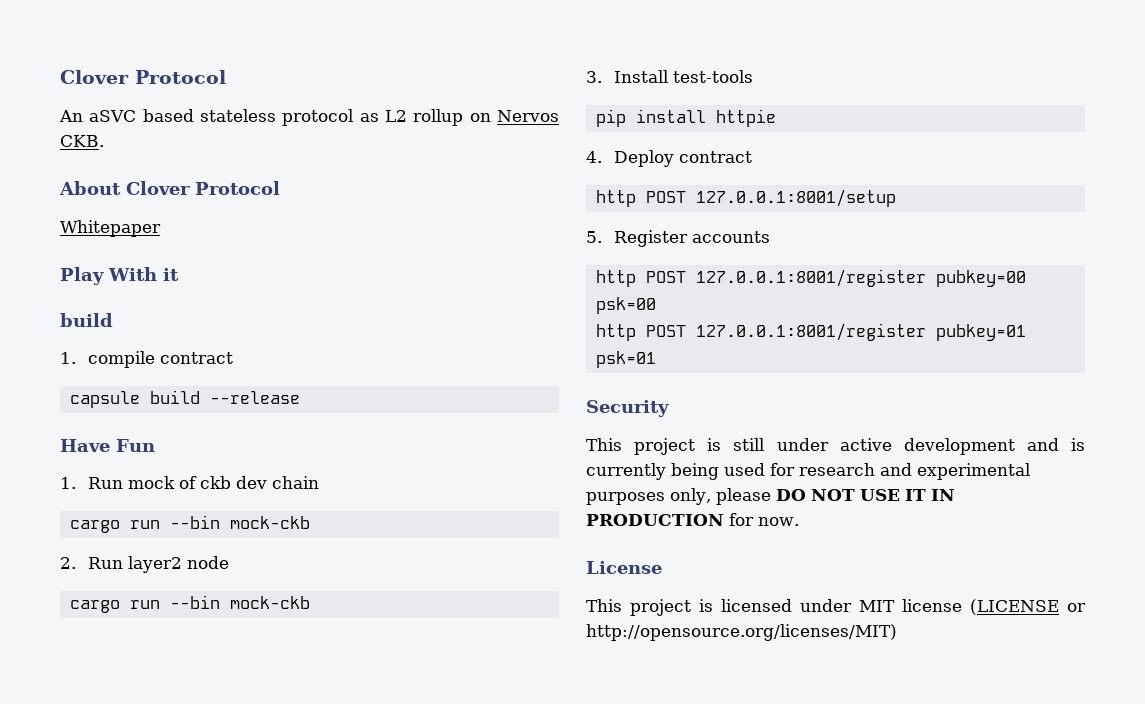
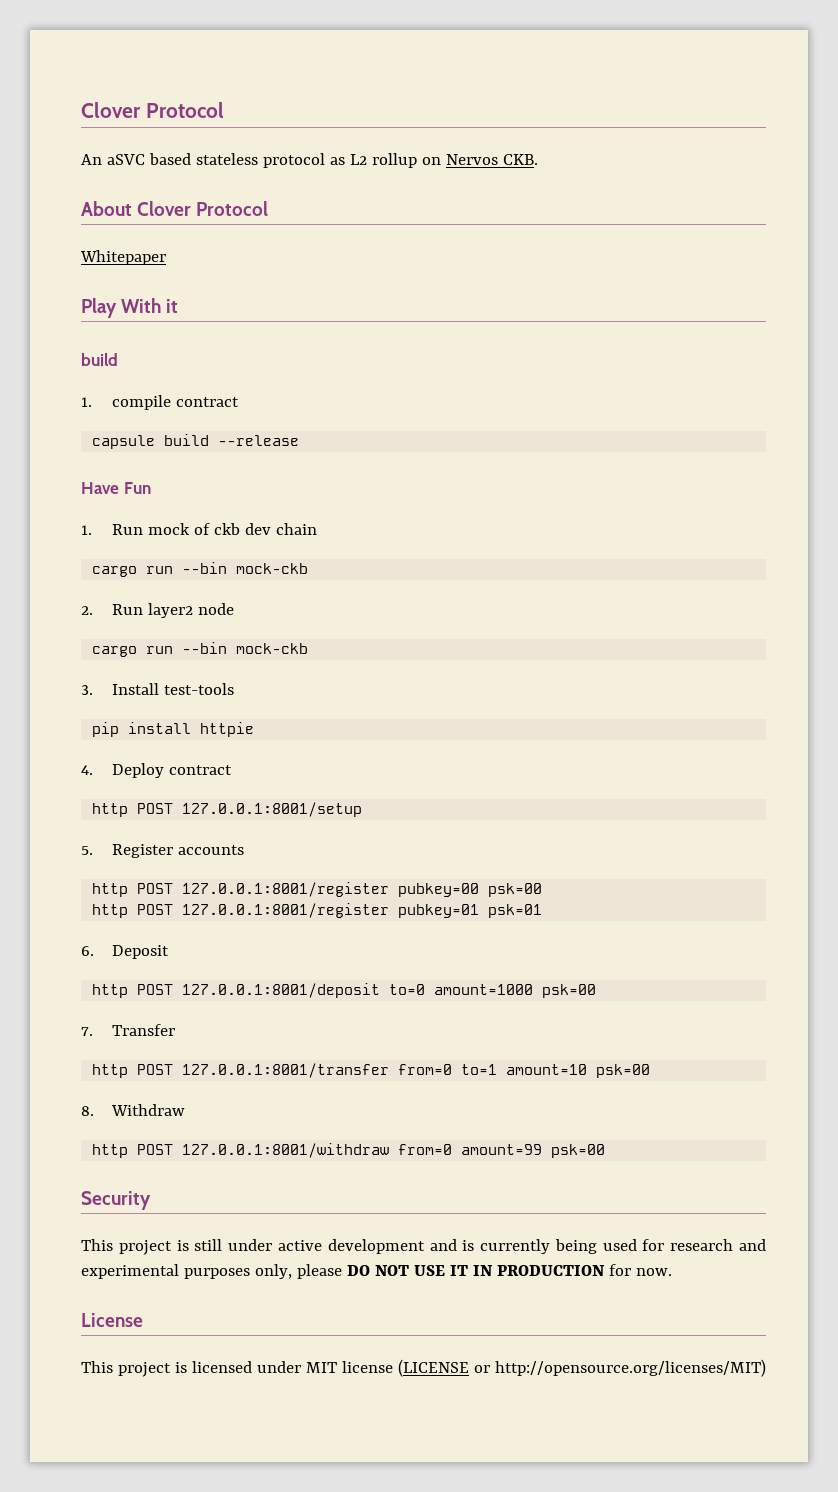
(656, 359) none -> [81,945,170,959] [92,983,597,998] [81,1024,176,1036] [92,1063,651,1078] [81,1104,186,1116] [92,1143,606,1158] // 6. Deposit // http POST 127.0.0.1:8001/deposit to=0 amount=1000 psk=00 // 7. Transfer // http POST 127.0.0.1:8001/transfer from=0 to=1 amount=10 psk=00 // 8. Withdraw // http POST 127.0.0.1:8001/withdraw from=0 amount=99 psk=00

